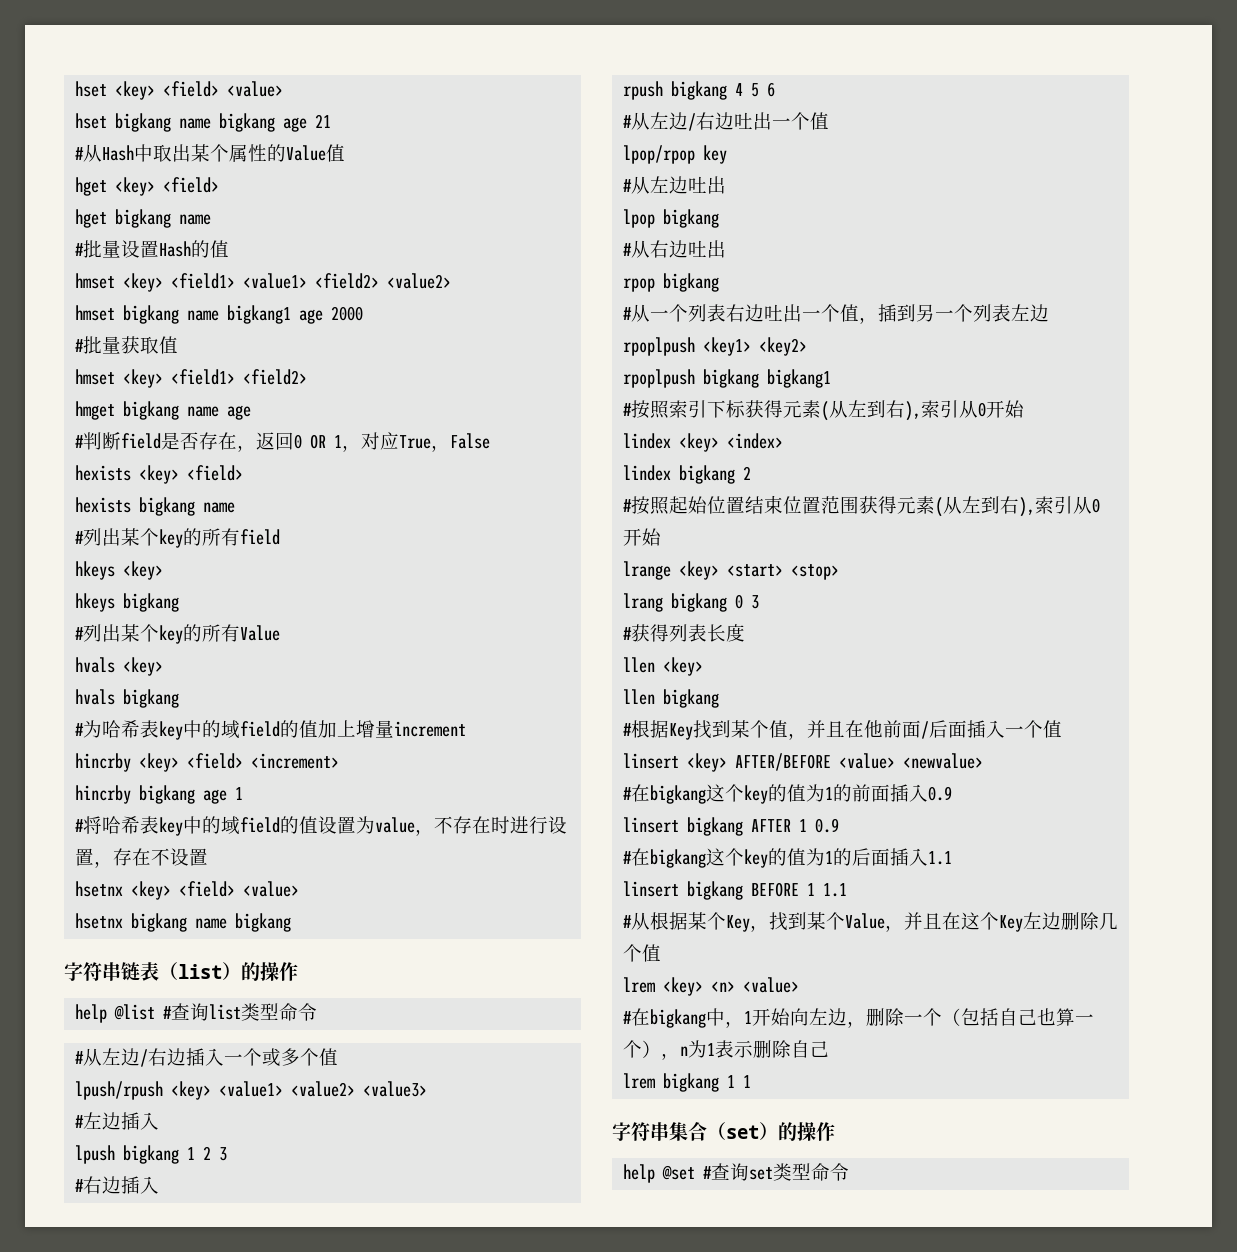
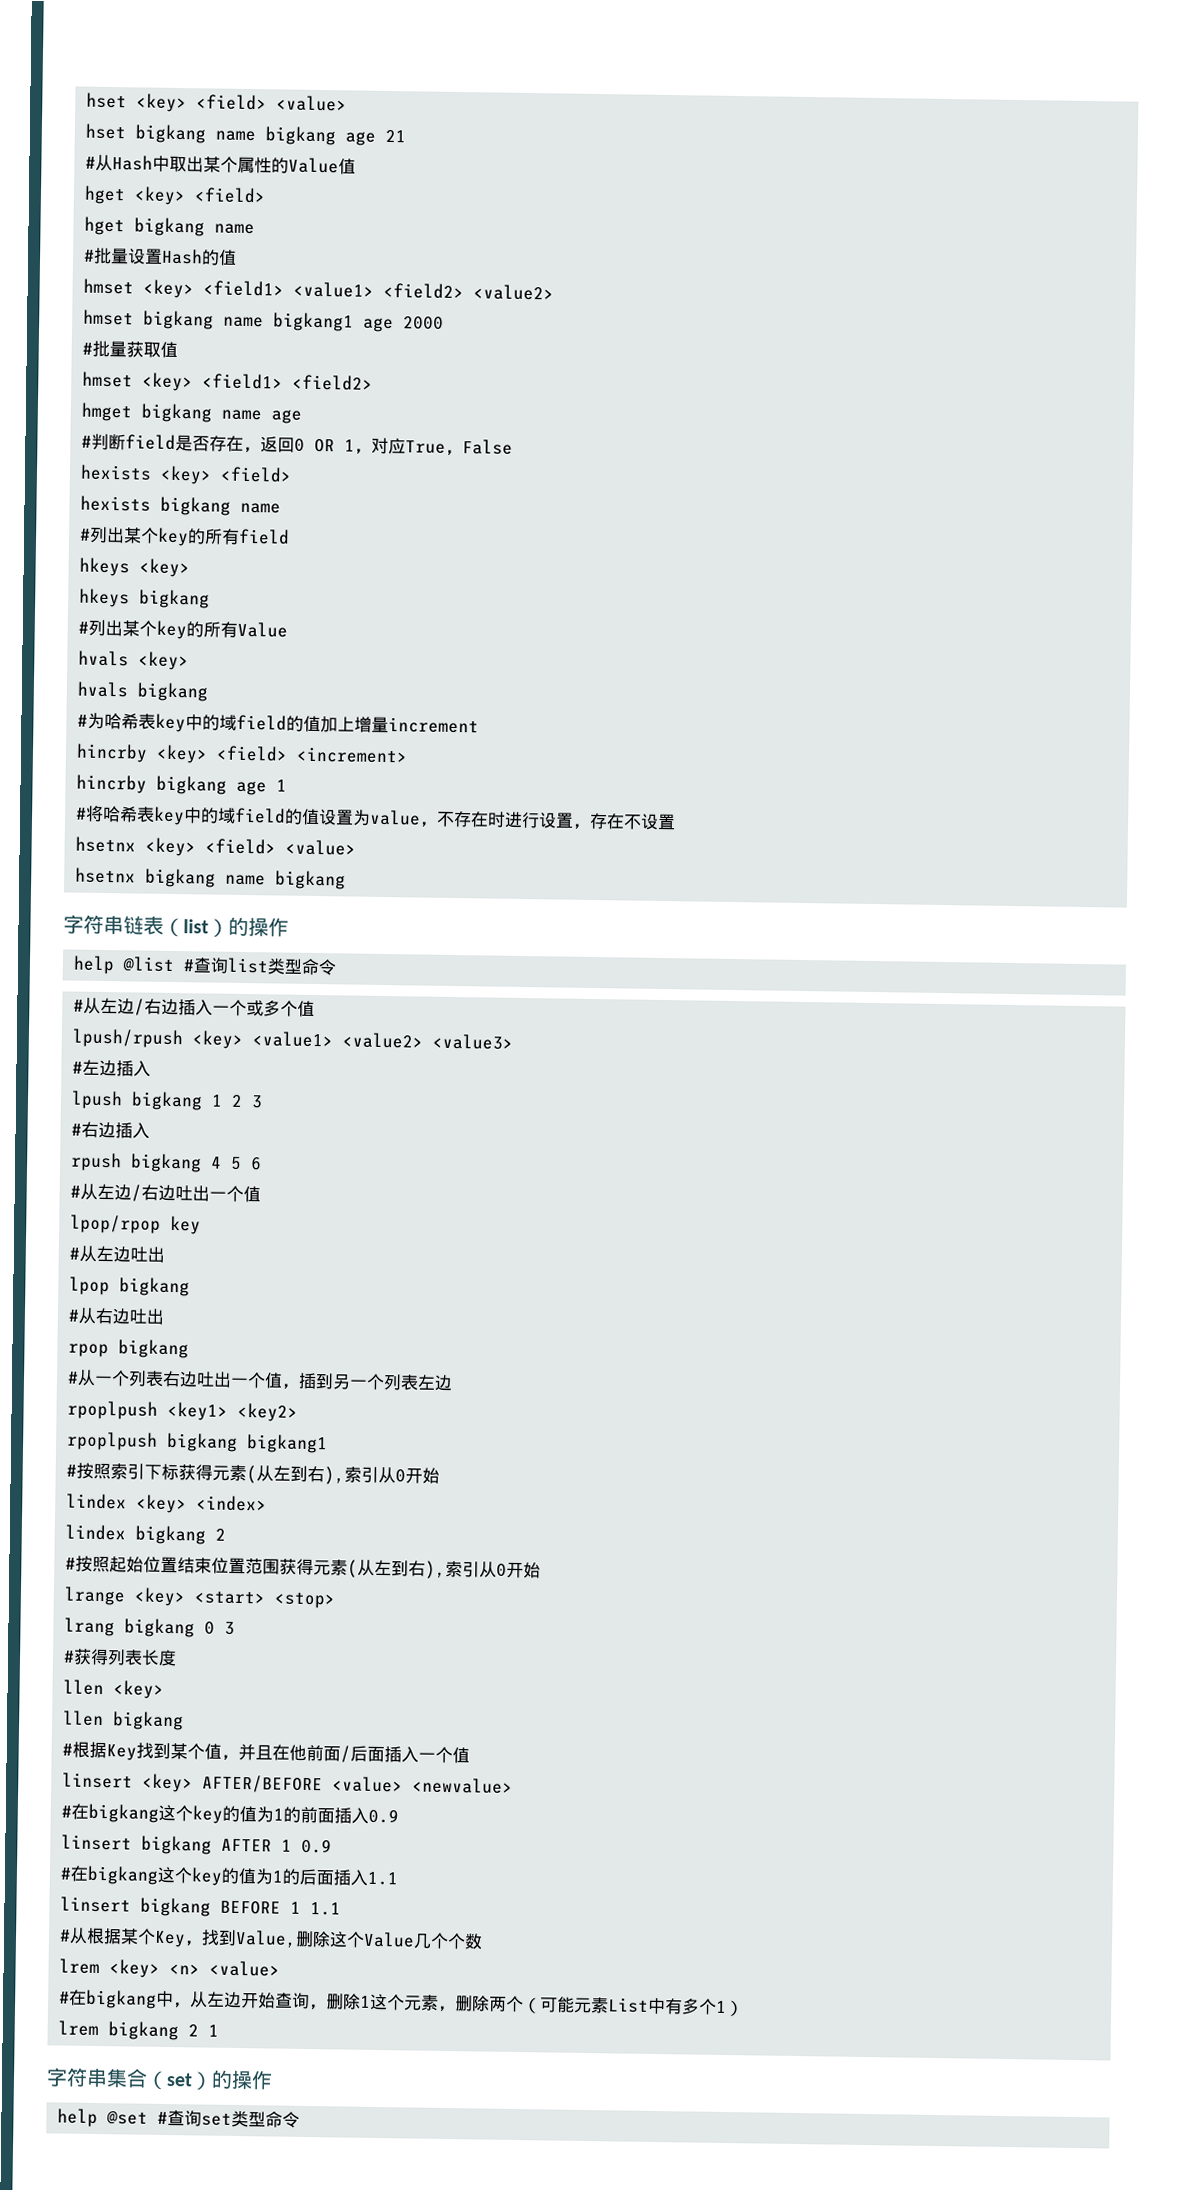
[806,912,1118,932] [622,944,661,962] 某个Value，并且在这个Key左边删除几个值 -> [235,1929,484,1950] Value,删除这个Value几个个数
[743,1008,1094,1028] [622,1040,829,1060] 1开始向左边，删除一个（包括自己也算一个），n为1表示删除自己 -> [190,1991,745,2017] 从左边开始查询，删除1这个元素，删除两个（可能元素List中有多个1）
[726,1075,735,1088] 1 -> [188,2024,200,2037] 2

